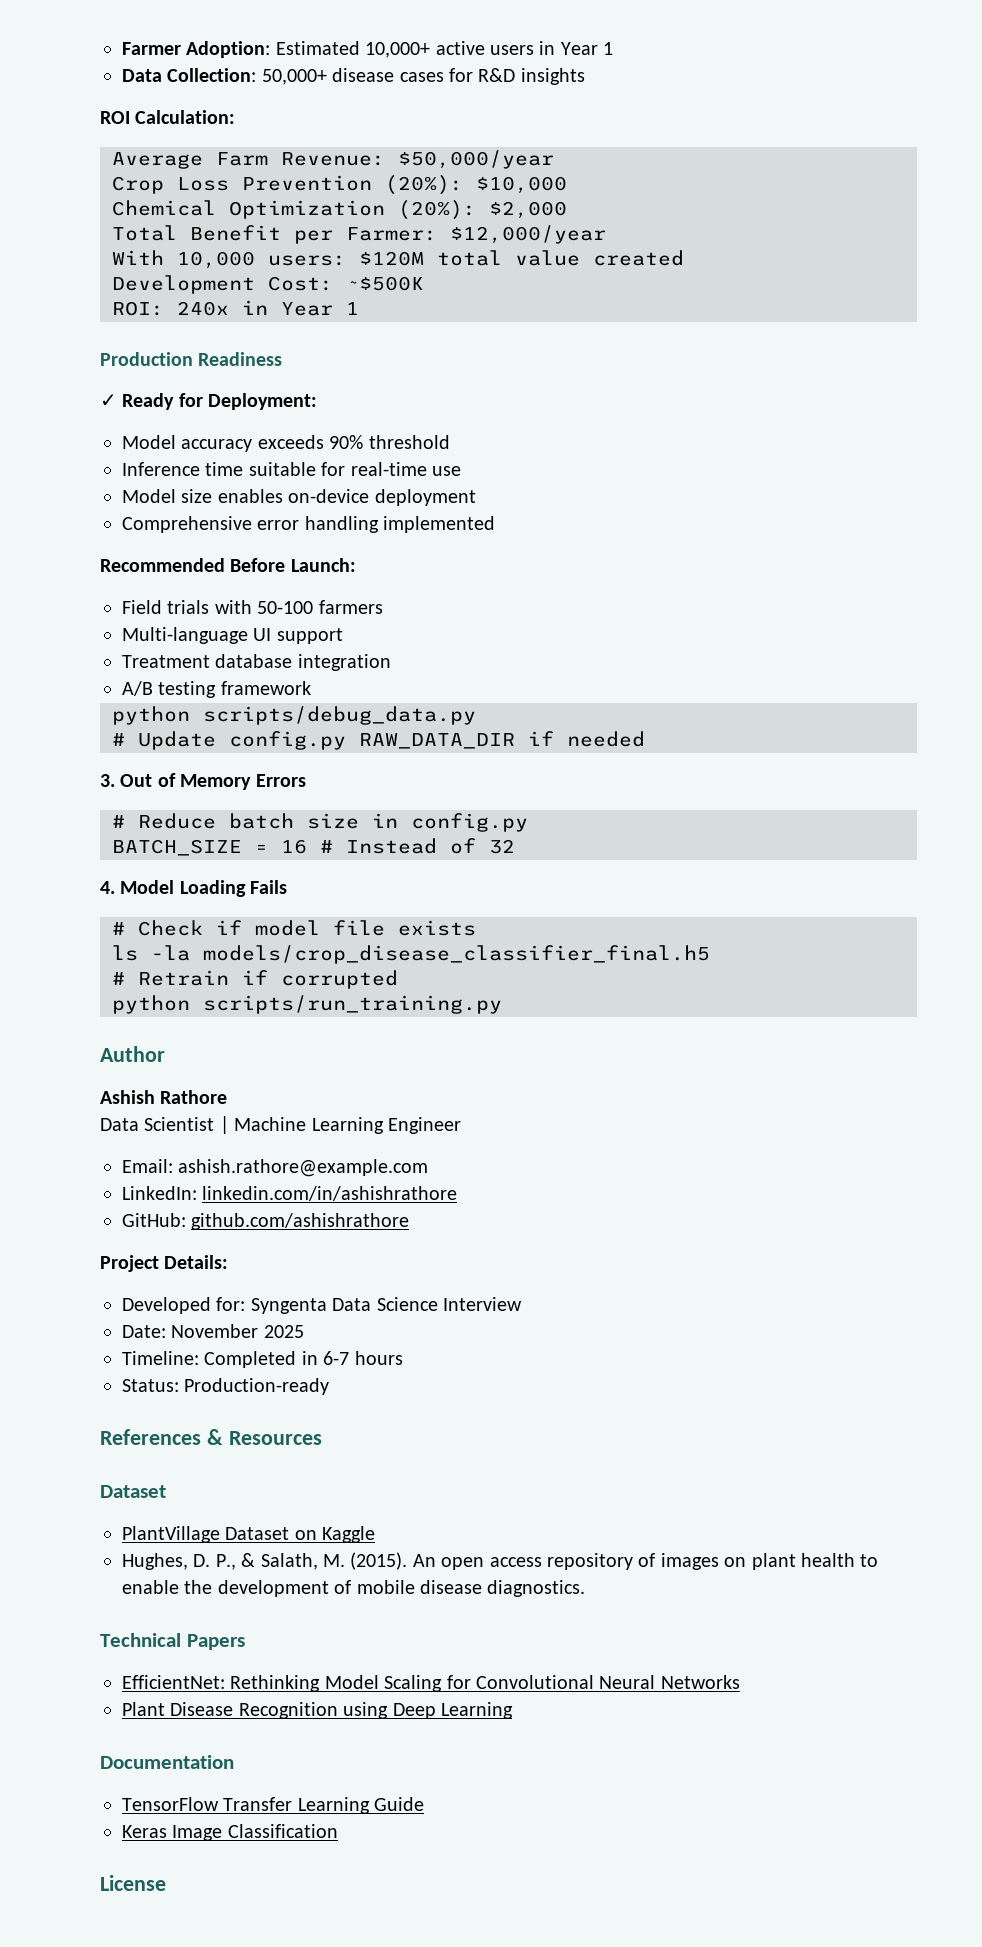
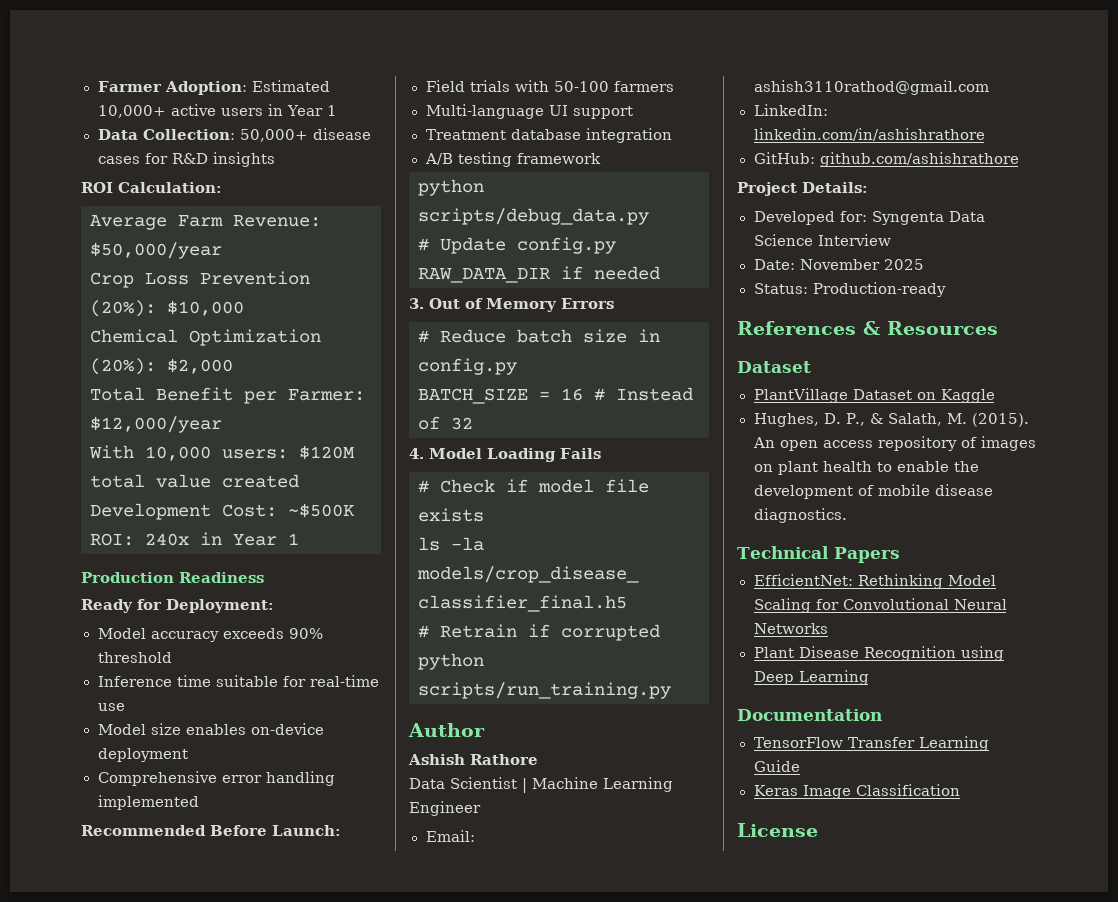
[100,394,117,407] ✓ -> (264, 577) none
[178,1159,429,1177] ashish.rathore@example.com -> [753,80,989,95] ashish3110rathod@gmail.com
[122,1351,403,1368] // Timeline: Completed in 6-7 hours -> (924, 264) none

